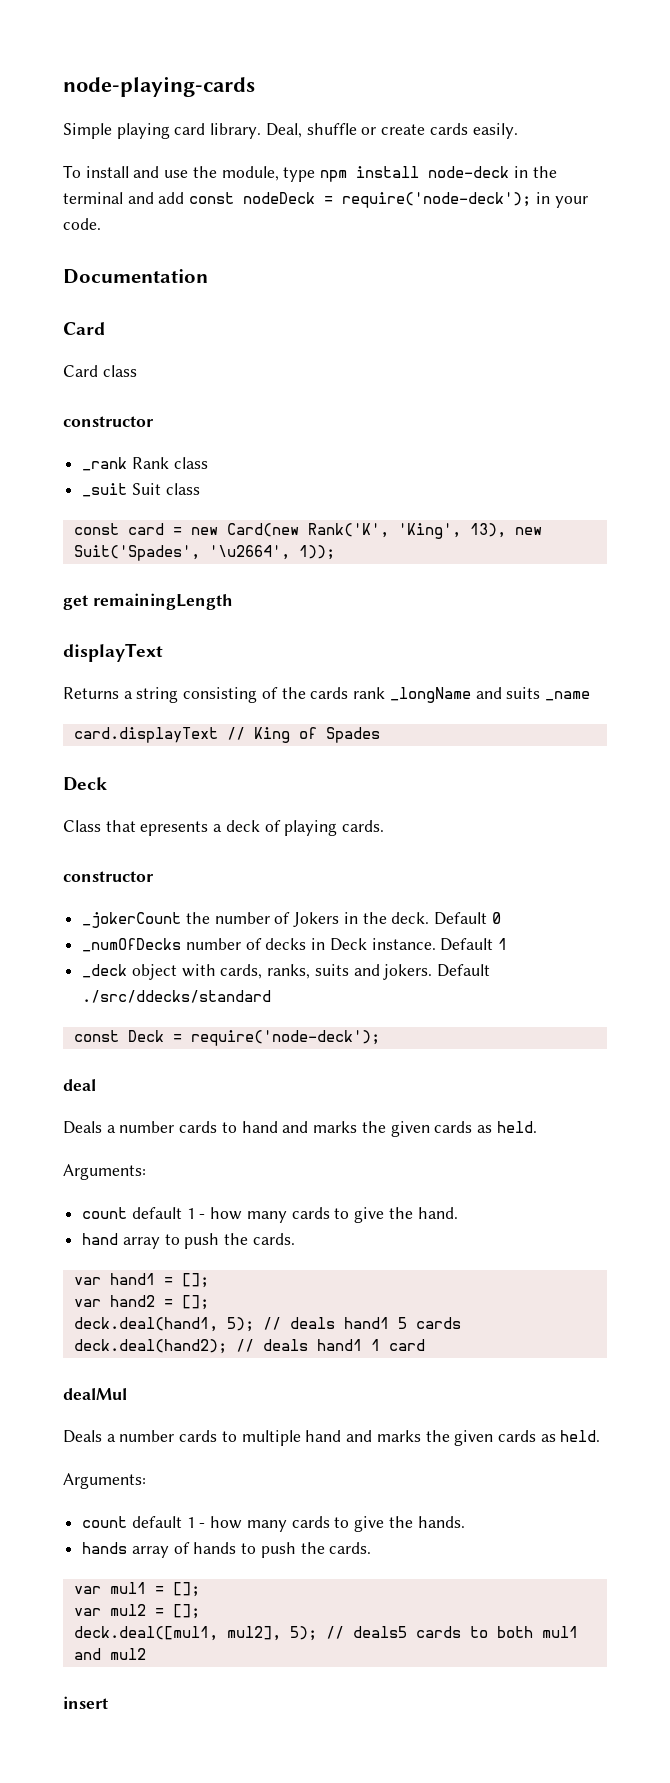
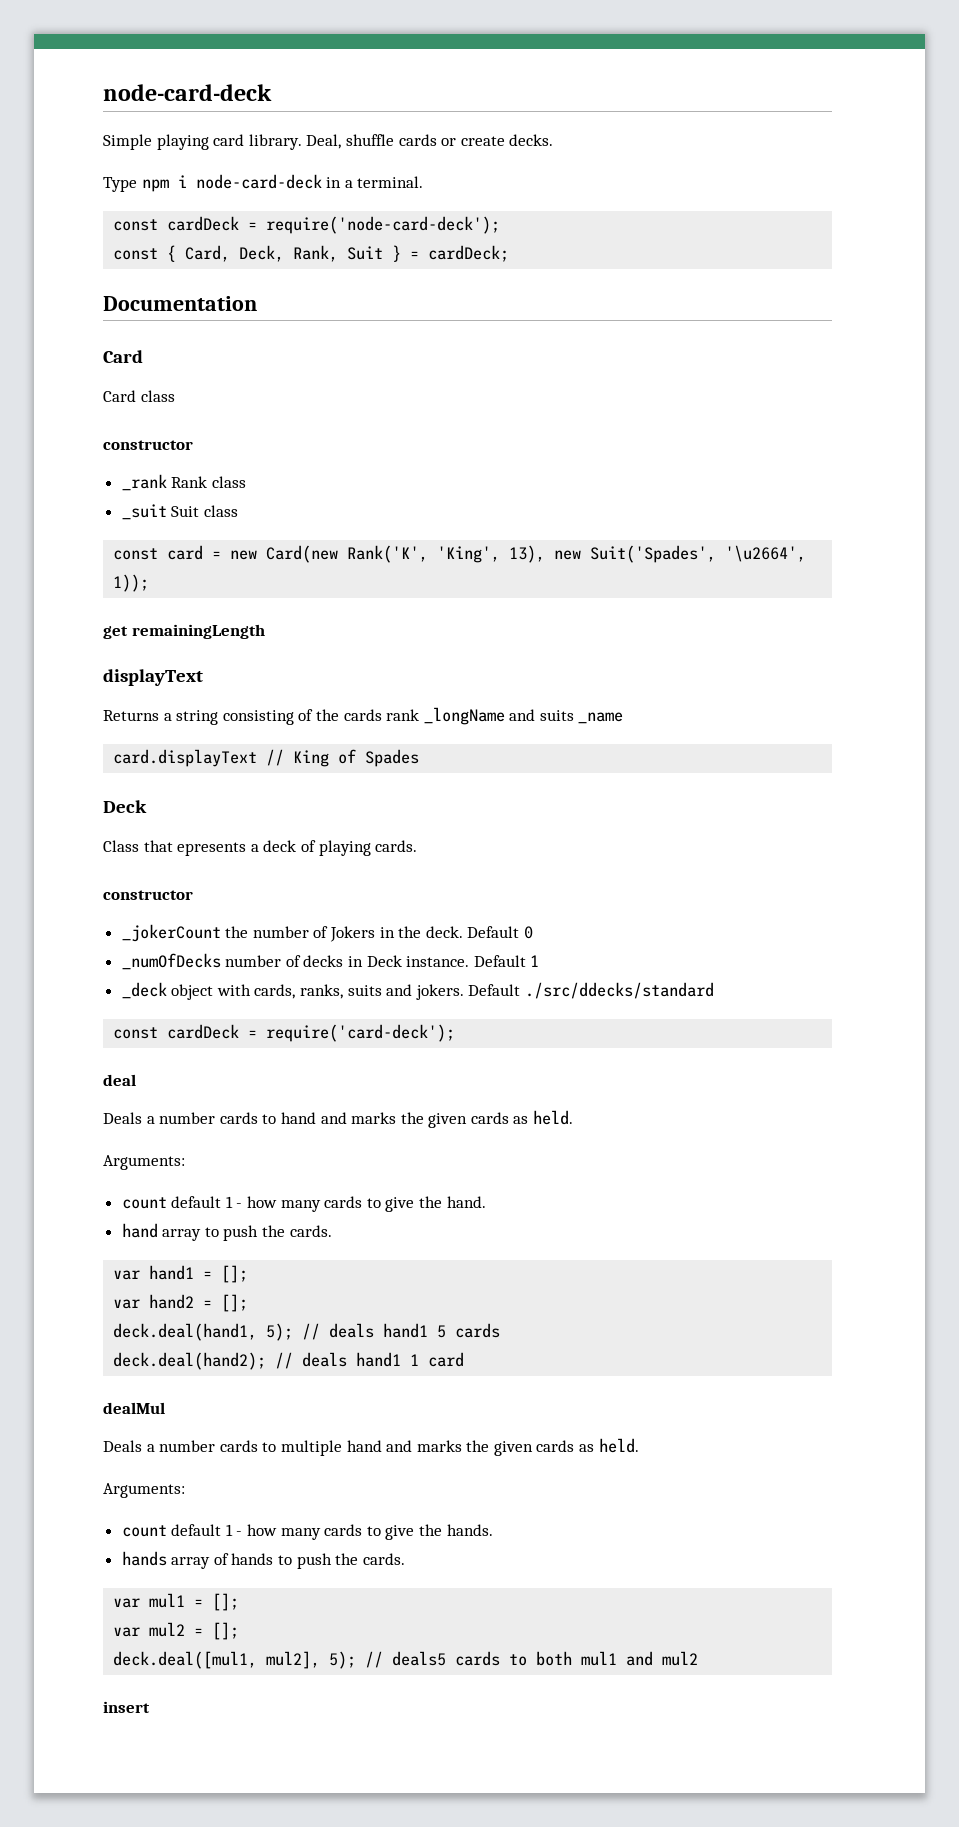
[63,76,255,97] node-playing-cards -> [103,84,272,101] node-card-deck
(357, 129) none -> [398,134,437,146] cards
[429,123,518,139] [63,165,557,182] [63,192,588,208] [63,218,101,230] cards easily. // To install and use the module, type npm install node-deck in the terminal and add const nodeDeck = require('node-deck'); in your code. -> [509,134,554,146] [103,174,424,192] [113,216,501,234] [113,245,510,262] decks. // Type npm i node-card-deck in a terminal. // const cardDeck = require('node-card-deck'); // const { Card, Deck, Rank, Suit } = cardDeck;
[127,1030,380,1046] Deck = require('node-deck'); -> [167,1024,456,1042] cardDeck = require('card-deck');

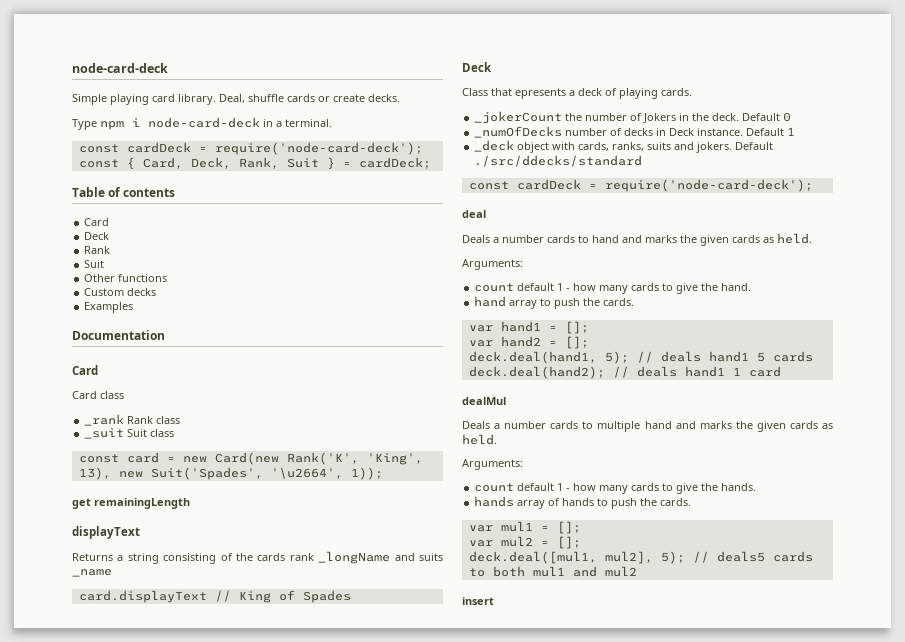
(510, 253) none -> [72,187,176,197] [84,218,110,226] [84,232,110,240] [84,246,111,254] [84,260,105,268] [84,274,168,282] [84,288,157,296] [84,302,134,313] // Table of contents // Card // Deck // Rank // Suit // Other functions // Custom decks // Examples
[103,440,193,450] // constructor -> (124, 395) none
[103,890,193,900] // constructor -> (692, 92) none
[266,1024,456,1042] require('card-deck'); -> [604,179,813,192] require('node-card-deck');

